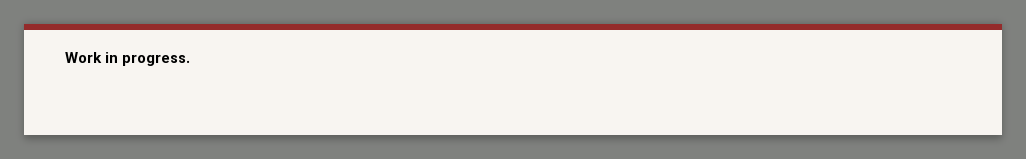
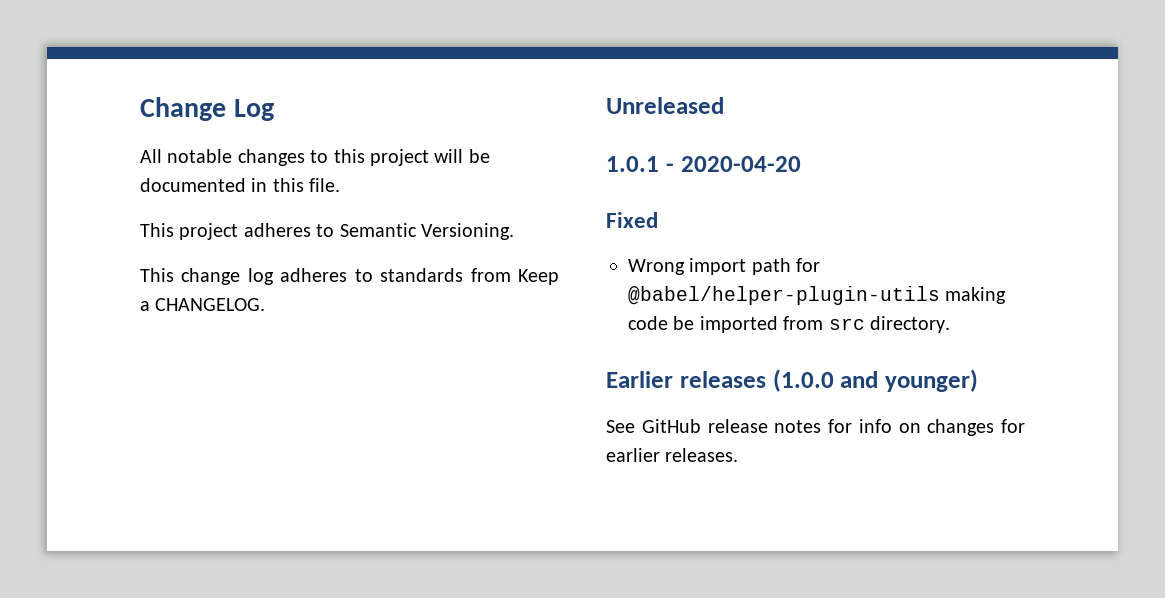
[65,52,191,66] Work in progress. -> [140,97,274,121] [140,149,490,166] [140,178,341,192] [140,223,514,240] [140,268,559,285] [140,298,266,311] [606,97,724,114] [606,156,801,172] [606,212,658,228] [628,258,821,275] [628,286,1007,305] [628,316,950,333] [606,369,978,392] [606,419,1025,436] [606,448,739,462] Change Log // All notable changes to this project will be documented in this file. // This project adheres to Semantic Versioning. // This change log adheres to standards from Keep a CHANGELOG. // Unreleased // 1.0.1 - 2020-04-20 // Fixed // Wrong import path for @babel/helper-plugin-utils making code be imported from src directory. // Earlier releases (1.0.0 and younger) // See GitHub release notes for info on changes for earlier releases.

